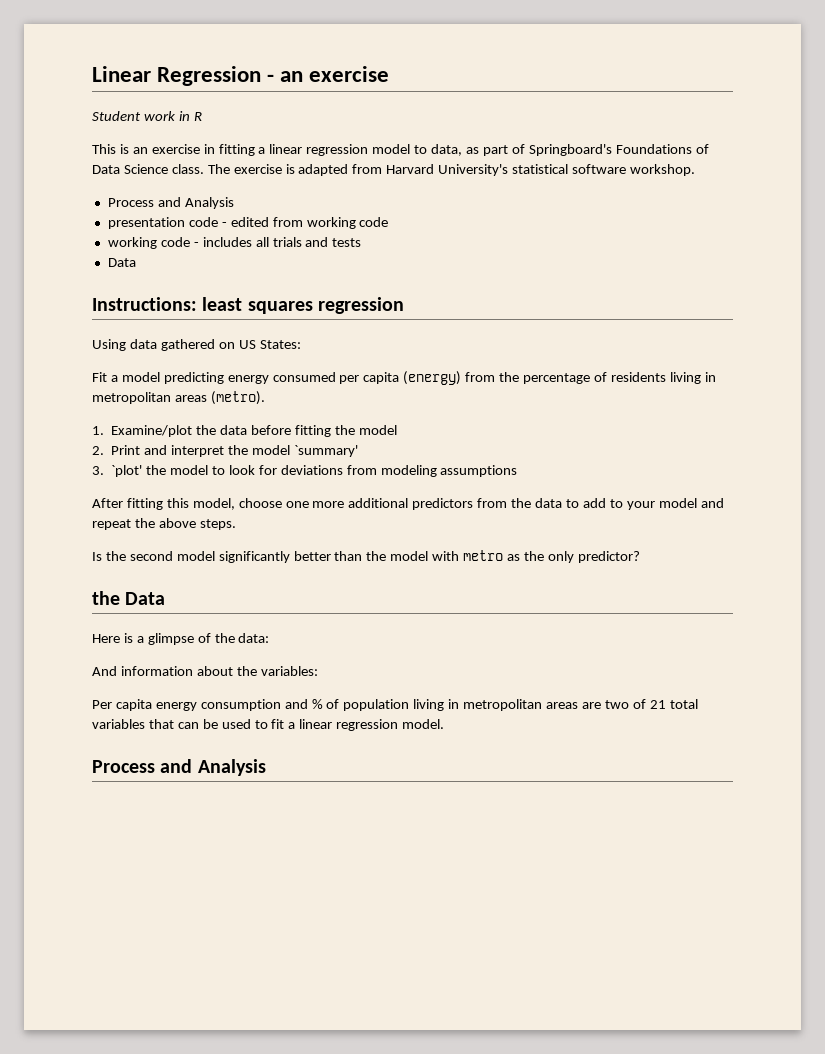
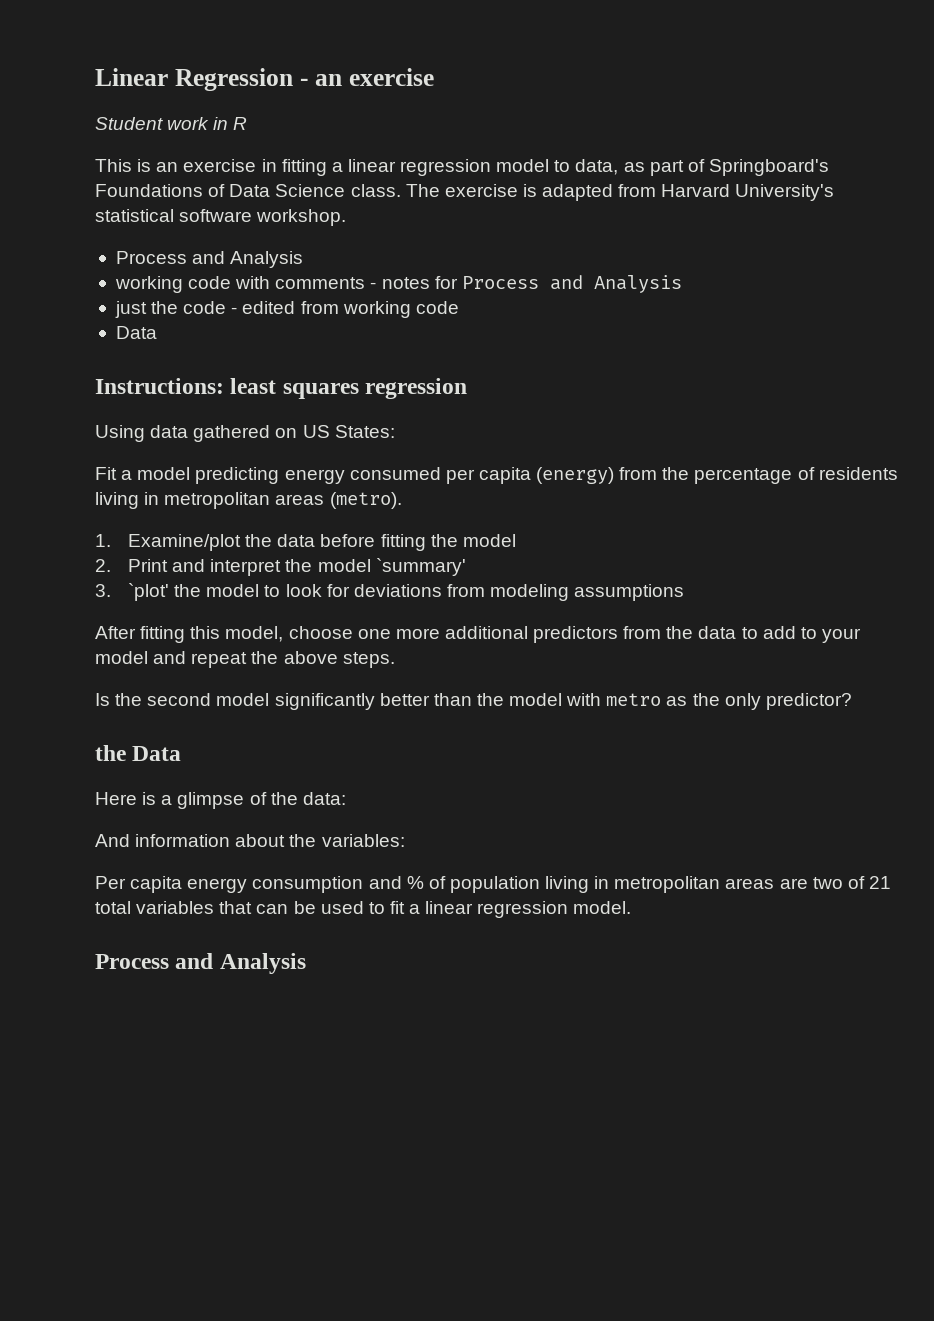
[107,217,185,229] presentation -> [114,275,682,293] [114,301,179,318] working code with comments - notes for Process and Analysis // just the
[107,237,362,249] // working code - includes all trials and tests -> (459, 307) none

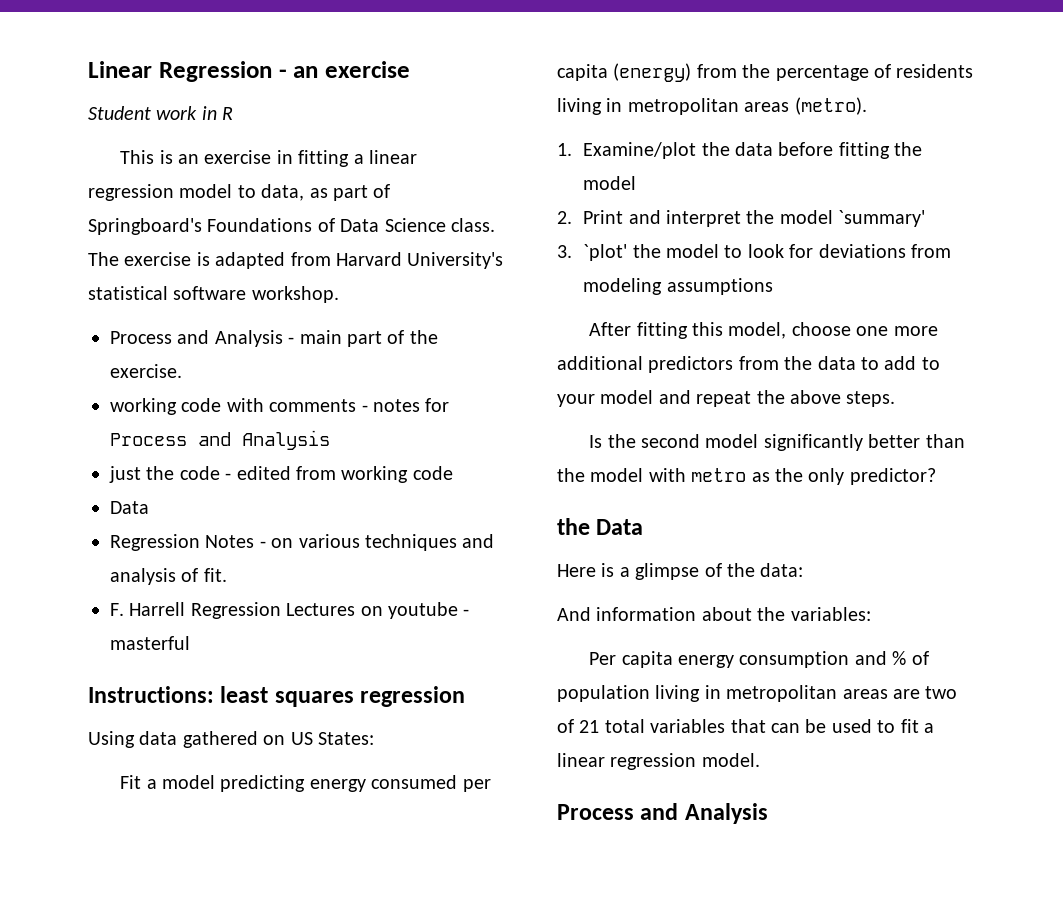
(304, 259) none -> [288,330,438,347] [110,364,182,378] - main part of the exercise.
(157, 332) none -> [110,534,495,551] [110,568,227,585] [110,602,470,619] [110,636,190,650] // Regression Notes - on various techniques and analysis of fit. // F. Harrell Regression Lectures on youtube - masterful

